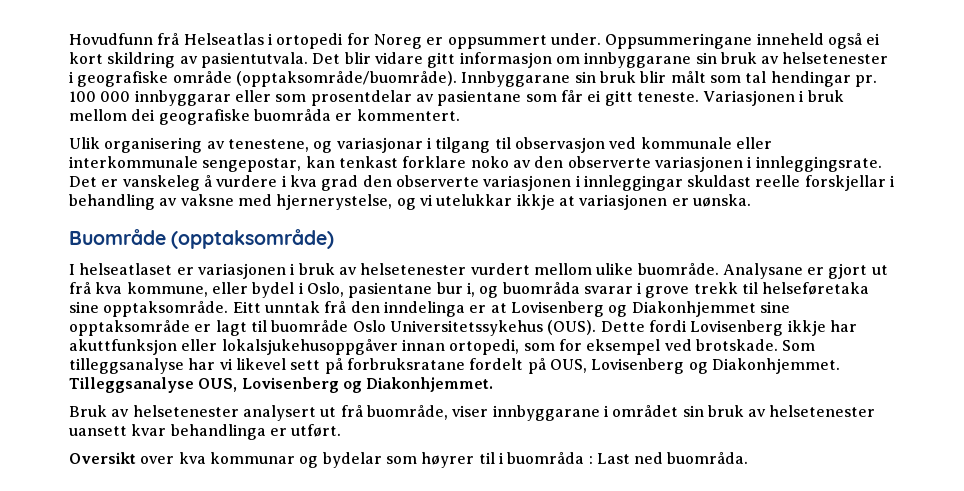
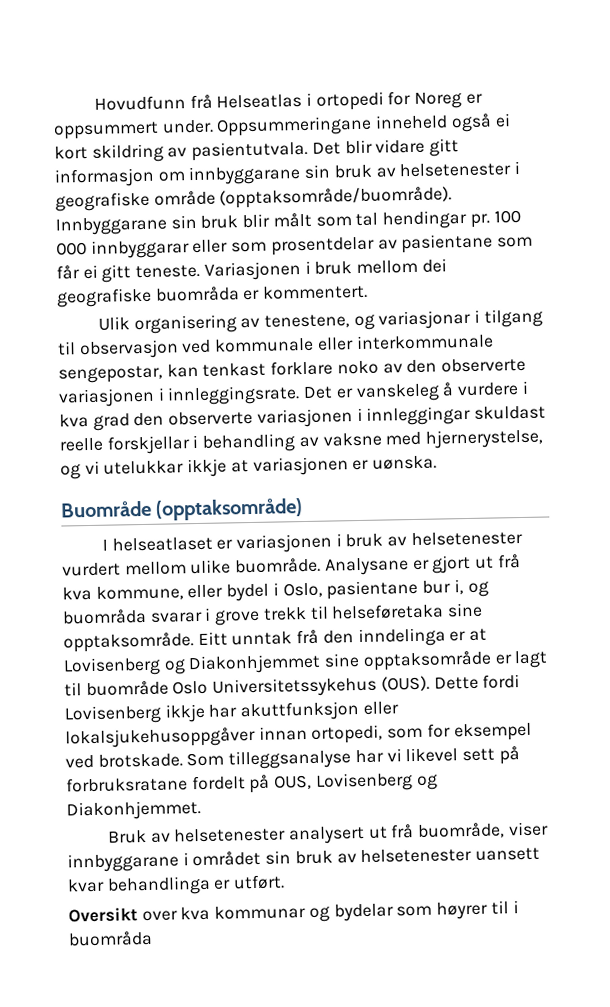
[69,377,494,393] Tilleggsanalyse OUS, Lovisenberg og Diakonhjemmet. -> (201, 810) none
[588,452,749,464] : Last ned buområda. -> (153, 938) none

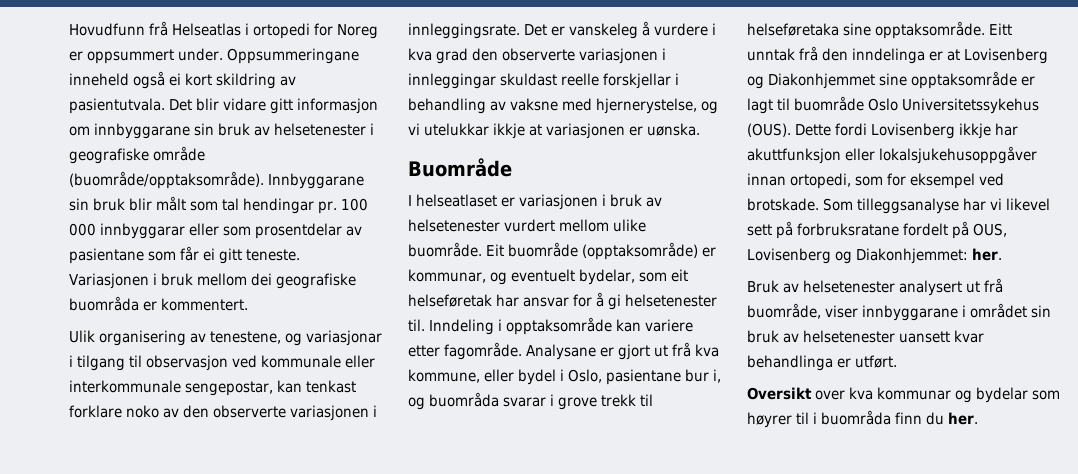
[219,186,453,209] (opptaksområde/buområde). -> [69,171,264,189] (buområde/opptaksområde).
[155,498,304,521] (opptaksområde) -> (512, 167) none
(322, 565) none -> [486,242,716,260] [408,269,688,285] [408,292,717,310] [408,317,693,335] [408,342,522,360] Eit buområde (opptaksområde) er kommunar, og eventuelt bydelar, som eit helseføretak har ansvar for å gi helsetenester til. Inndeling i opptaksområde kan variere etter fagområde.
[66,799,201,821] Diakonhjemmet. -> [856,248,1002,264] Diakonhjemmet: her.
(153, 938) none -> [895,412,978,425] finn du her.

